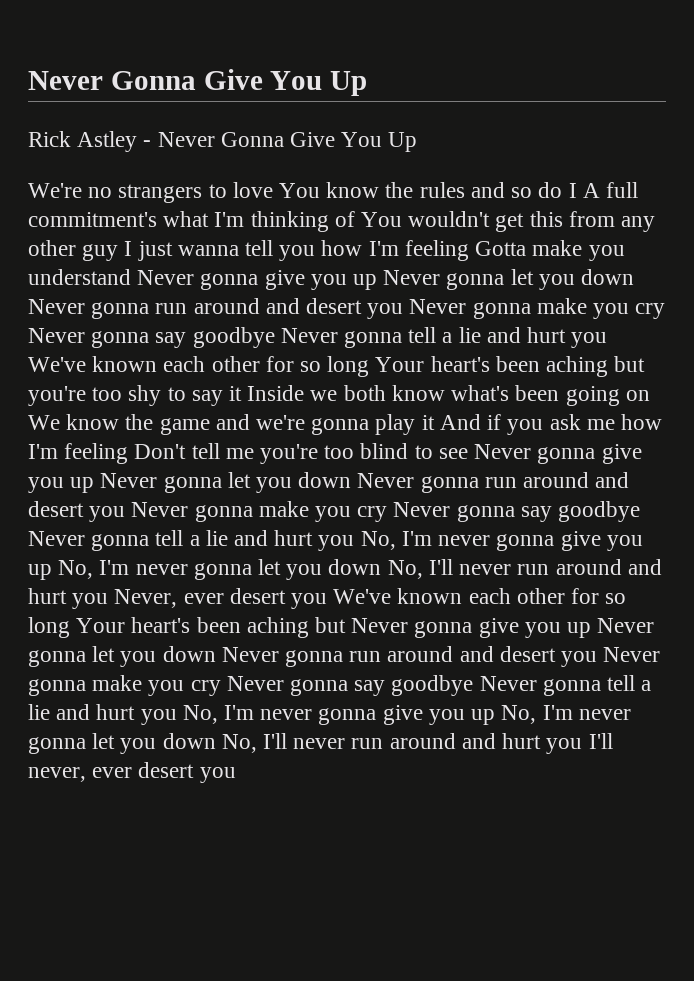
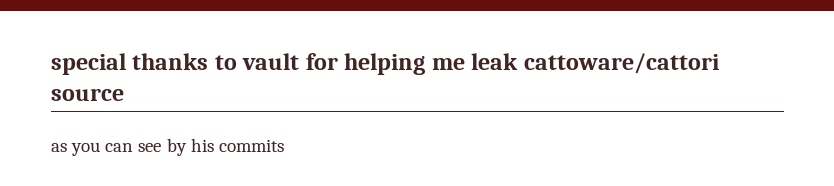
[28,69,368,96] [28,131,418,152] [28,182,638,203] [28,211,656,232] [28,240,625,261] [28,269,635,290] [28,298,666,319] [28,327,608,348] [28,356,646,377] [28,385,650,406] [28,414,662,435] [28,443,642,464] [28,472,630,493] [28,501,641,522] [28,530,643,551] [28,559,662,580] [28,588,627,609] [28,617,655,638] [28,646,661,667] [28,675,652,696] [28,704,631,725] [28,733,613,754] [28,762,236,783] Never Gonna Give You Up // Rick Astley - Never Gonna Give You Up // We're no strangers to love You know the rules and so do I A full commitment's what I'm thinking of You wouldn't get this from any other guy I just wanna tell you how I'm feeling Gotta make you understand Never gonna give you up Never gonna let you down Never gonna run around and desert you Never gonna make you cry Never gonna say goodbye Never gonna tell a lie and hurt you We've known each other for so long Your heart's been aching but you're too shy to say it Inside we both know what's been going on We know the game and we're gonna play it And if you ask me how I'm feeling Don't tell me you're too blind to see Never gonna give you up Never gonna let you down Never gonna run around and desert you Never gonna make you cry Never gonna say goodbye Never gonna tell a lie and hurt you No, I'm never gonna give you up No, I'm never gonna let you down No, I'll never run around and hurt you Never, ever desert you We've known each other for so long Your heart's been aching but Never gonna give you up Never gonna let you down Never gonna run around and desert you Never gonna make you cry Never gonna say goodbye Never gonna tell a lie and hurt you No, I'm never gonna give you up No, I'm never gonna let you down No, I'll never run around and hurt you I'll never, ever desert you -> [51,53,720,75] [51,88,124,101] [51,138,284,156] special thanks to vault for helping me leak cattoware/cattori source // as you can see by his commits

